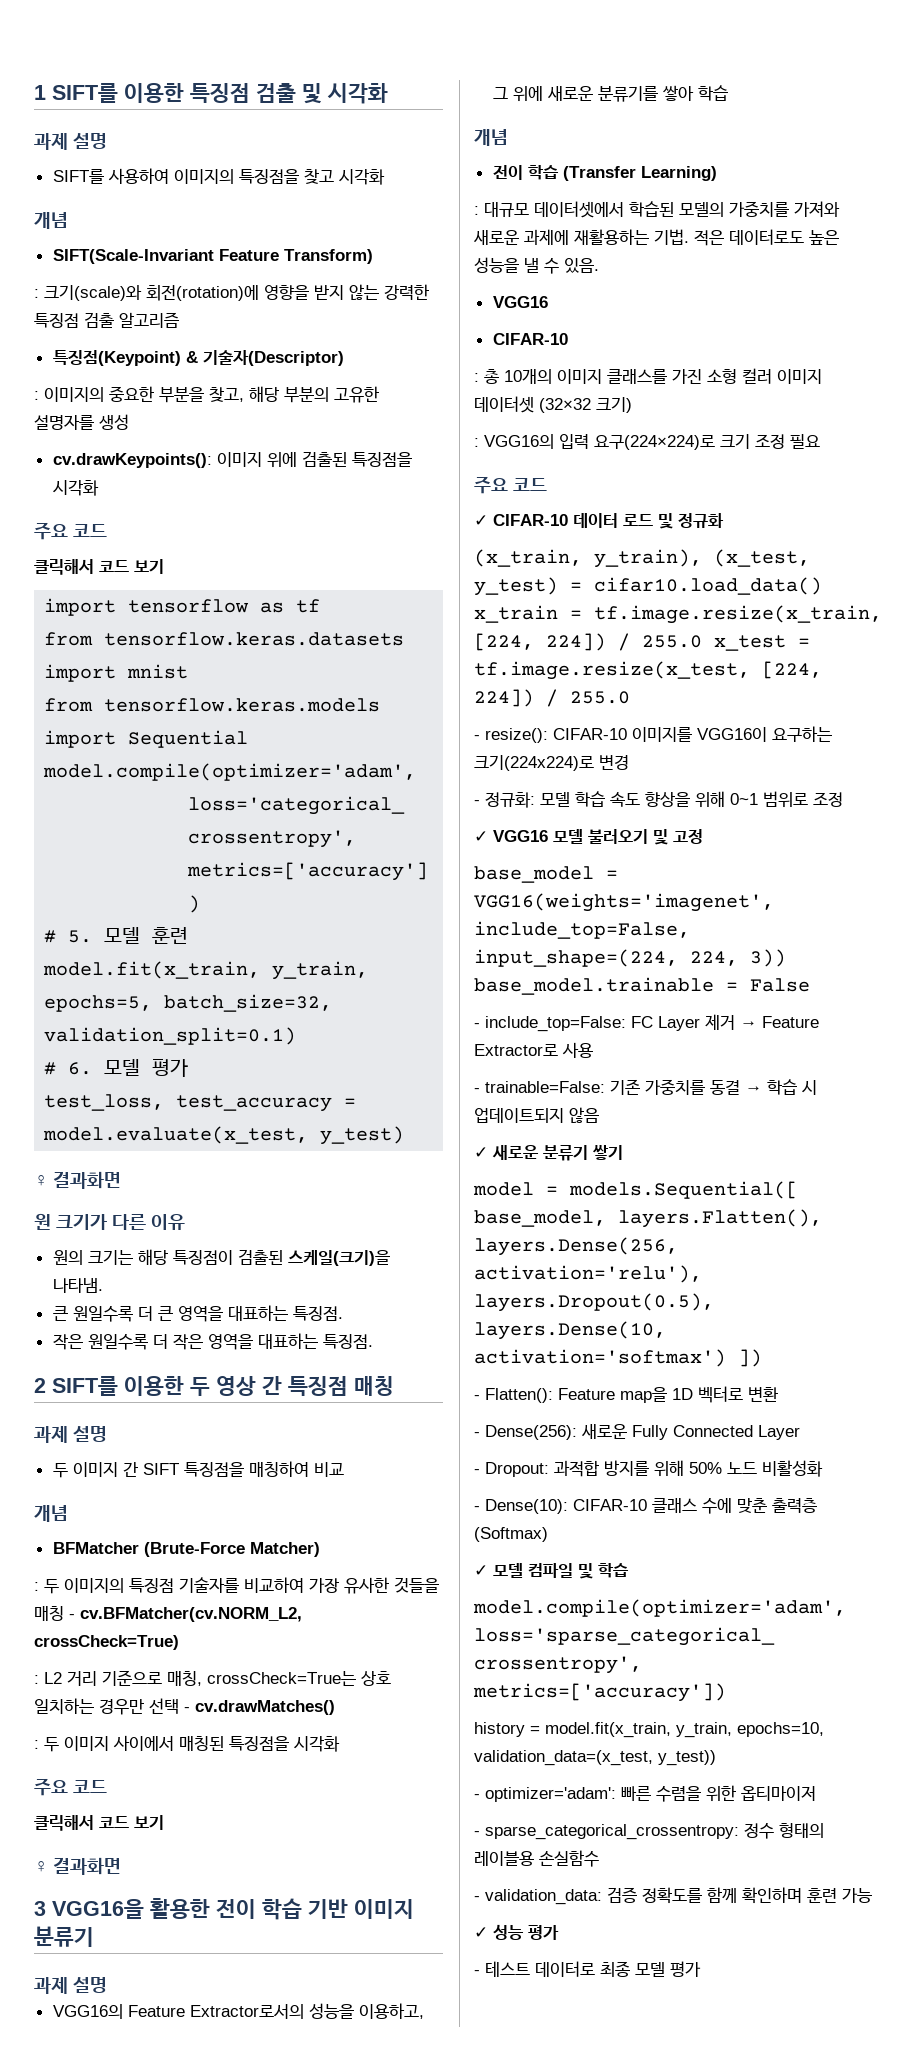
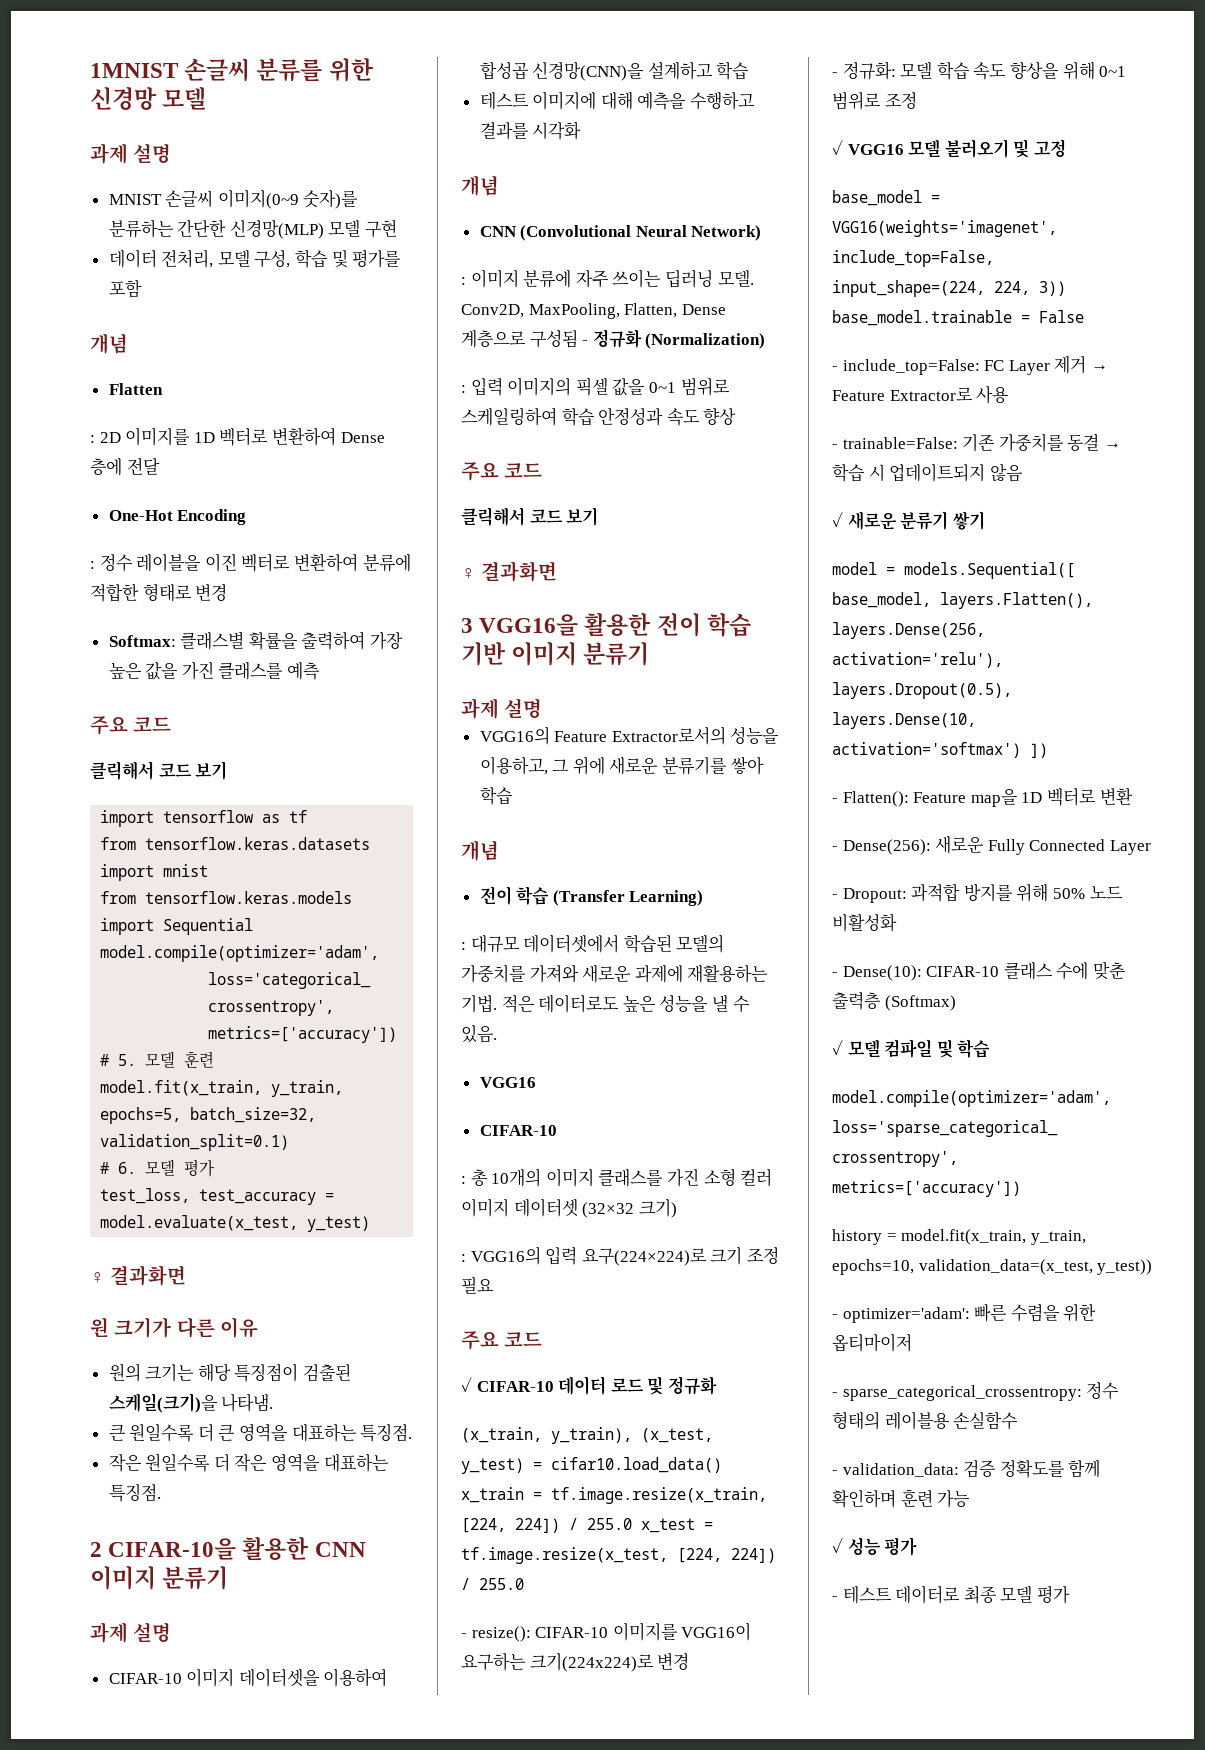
[34,83,388,104] [34,133,108,150] [52,168,385,185] [34,212,68,229] [52,249,373,264] [34,284,429,301] [34,312,179,328] [52,350,344,366] [34,386,379,403] [34,414,129,430] [52,451,412,468] [52,480,99,496] 1 SIFT를 이용한 특징점 검출 및 시각화 // 과제 설명 // SIFT를 사용하여 이미지의 특징점을 찾고 시각화 // 개념 // SIFT(Scale-Invariant Feature Transform) // : 크기(scale)와 회전(rotation)에 영향을 받지 않는 강력한 특징점 검출 알고리즘 // 특징점(Keypoint) & 기술자(Descriptor) // : 이미지의 중요한 부분을 찾고, 해당 부분의 고유한 설명자를 생성 // cv.drawKeypoints(): 이미지 위에 검출된 특징점을 시각화 -> [90,58,374,82] [90,87,207,110] [90,143,172,164] [108,189,359,209] [108,219,398,239] [108,249,402,268] [108,279,142,298] [90,333,128,354] [108,383,163,395] [90,427,385,446] [90,457,160,476] [108,509,247,525] [90,553,411,572] [90,583,228,602] [108,631,404,650] [108,661,321,680] 1MNIST 손글씨 분류를 위한 신경망 모델 // 과제 설명 // MNIST 손글씨 이미지(0~9 숫자)를 분류하는 간단한 신경망(MLP) 모델 구현 // 데이터 전처리, 모델 구성, 학습 및 평가를 포함 // 개념 // Flatten // : 2D 이미지를 1D 벡터로 변환하여 Dense 층에 전달 // One-Hot Encoding // : 정수 레이블을 이진 벡터로 변환하여 분류에 적합한 형태로 변경 // Softmax: 클래스별 확률을 출력하여 가장 높은 값을 가진 클래스를 예측
[52,1376,394,1396] [34,1426,108,1443] [52,1461,344,1478] [34,1505,68,1522] [52,1542,320,1557] [34,1577,439,1594] [34,1606,302,1622] [34,1635,179,1650] [34,1670,391,1686] [34,1698,335,1715] [34,1735,340,1752] SIFT를 이용한 두 영상 간 특징점 매칭 // 과제 설명 // 두 이미지 간 SIFT 특징점을 매칭하여 비교 // 개념 // BFMatcher (Brute-Force Matcher) // : 두 이미지의 특징점 기술자를 비교하여 가장 유사한 것들을 매칭 - cv.BFMatcher(cv.NORM_L2, crossCheck=True) // : L2 거리 기준으로 매칭, crossCheck=True는 상호 일치하는 경우만 선택 - cv.drawMatches() // : 두 이미지 사이에서 매칭된 특징점을 시각화 -> [108,1537,366,1560] [90,1566,229,1590] [90,1622,172,1643] [108,1668,388,1687] [479,61,750,81] [479,91,756,110] [479,121,582,140] [461,175,499,196] [479,225,762,241] [461,269,754,288] [461,303,726,319] [461,329,766,349] [461,377,730,396] [461,407,737,426] CIFAR-10을 활용한 CNN 이미지 분류기 // 과제 설명 // CIFAR-10 이미지 데이터셋을 이용하여 합성곱 신경망(CNN)을 설계하고 학습 // 테스트 이미지에 대해 예측을 수행하고 결과를 시각화 // 개념 // CNN (Convolutional Neural Network) // : 이미지 분류에 자주 쓰이는 딥러닝 모델. Conv2D, MaxPooling, Flatten, Dense 계층으로 구성됨 - 정규화 (Normalization) // : 입력 이미지의 픽셀 값을 0~1 범위로 스케일링하여 학습 안정성과 속도 향상

